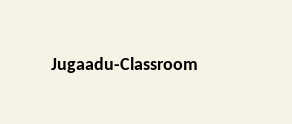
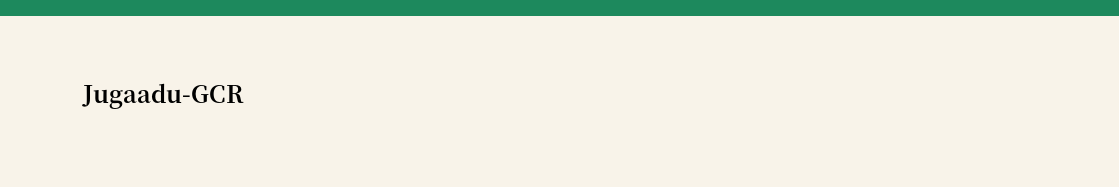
[51,57,198,73] Jugaadu-Classroom -> [82,83,244,109] Jugaadu-GCR

